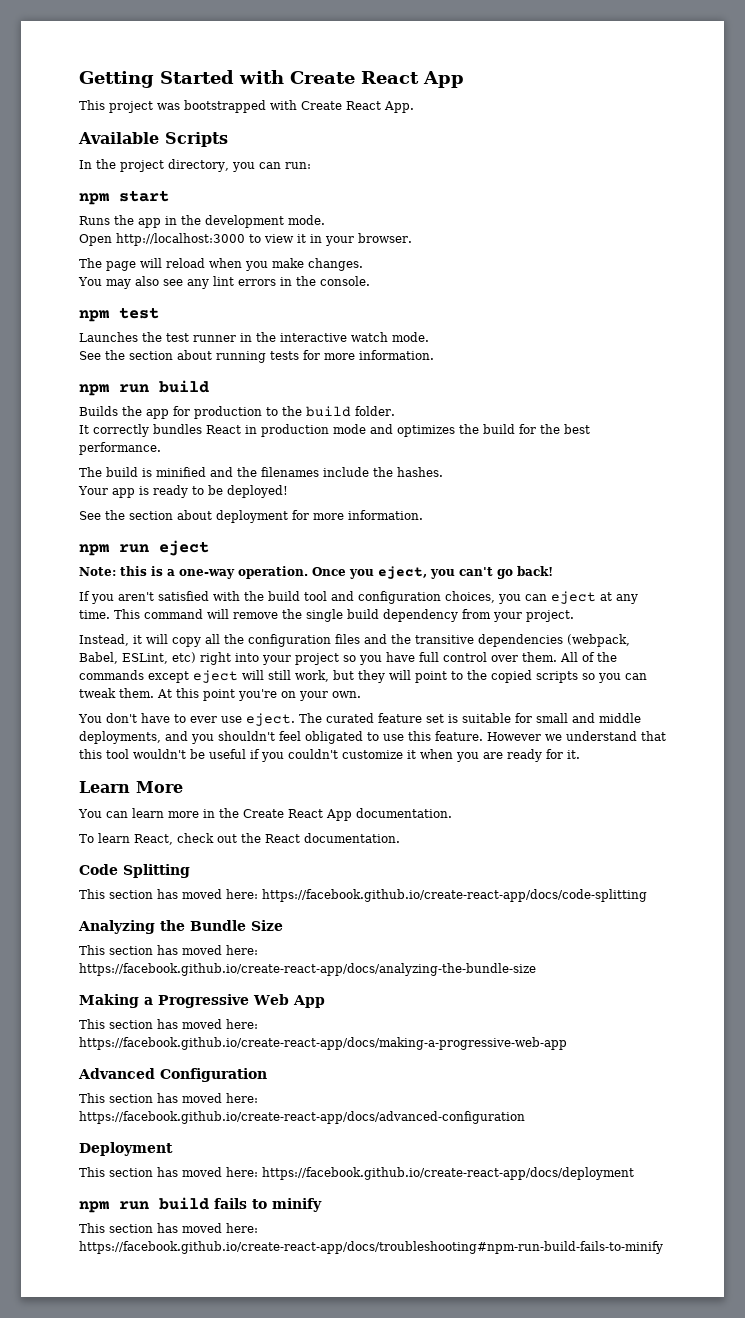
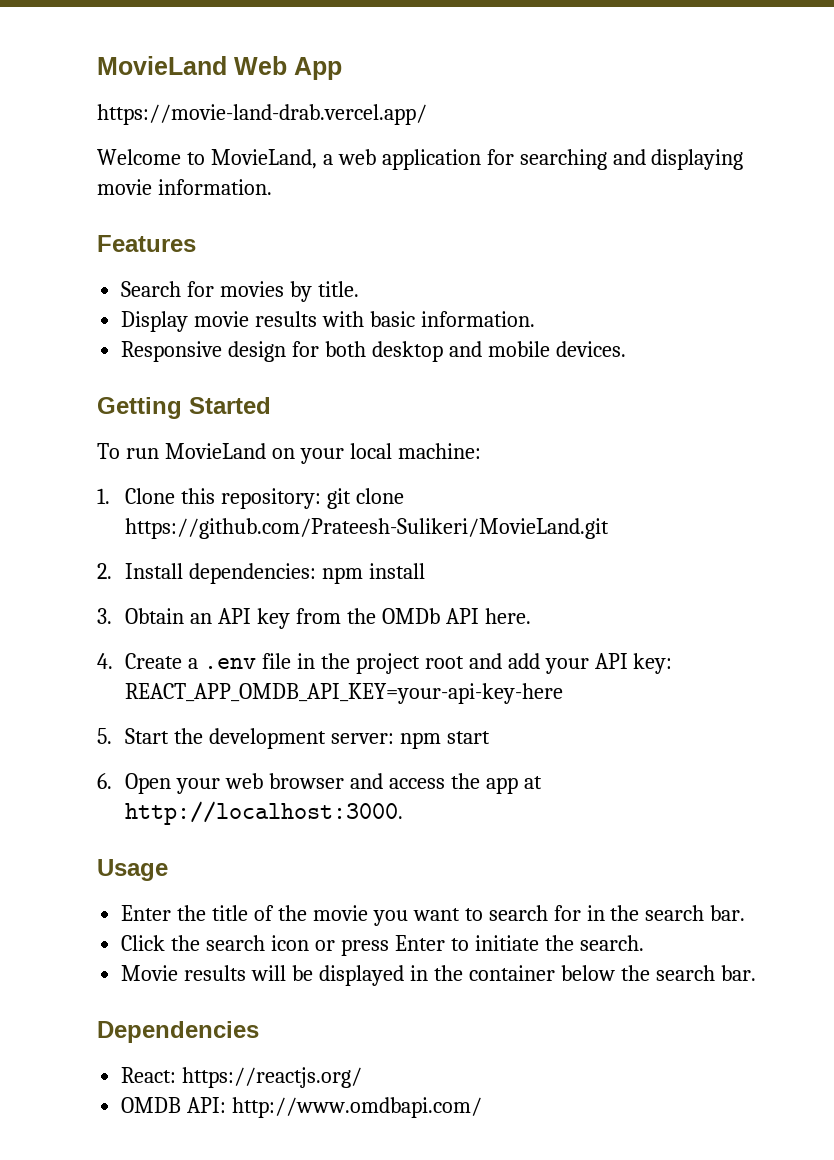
[79,70,464,88] [79,100,414,113] [78,132,228,147] [79,159,311,172] [79,190,169,205] [79,215,325,228] [79,233,412,246] [79,258,363,271] [78,276,370,289] [79,307,159,322] [79,332,429,342] [79,350,434,363] [79,380,209,396] [79,406,395,419] [79,424,590,437] [79,442,161,455] [79,467,443,477] [78,485,288,498] [79,510,423,523] [79,540,209,556] [79,566,553,579] [79,591,638,604] [79,609,574,622] [79,634,630,647] [79,652,617,665] [79,670,647,683] [79,688,361,701] [78,713,641,726] [79,731,666,744] [79,749,580,762] [79,781,183,793] [78,808,452,821] [79,833,400,845] [79,864,190,878] [79,889,647,902] [78,920,283,934] [79,945,258,955] [79,963,536,976] [79,994,325,1008] [79,1019,258,1029] [79,1037,567,1050] [78,1068,267,1082] [79,1093,258,1103] [79,1111,525,1124] [79,1142,173,1156] [79,1167,634,1180] [79,1197,322,1213] [79,1223,258,1233] [79,1241,663,1254] Getting Started with Create React App // This project was bootstrapped with Create React App. // Available Scripts // In the project directory, you can run: // npm start // Runs the app in the development mode. // Open http://localhost:3000 to view it in your browser. // The page will reload when you make changes. // You may also see any lint errors in the console. // npm test // Launches the test runner in the interactive watch mode. // See the section about running tests for more information. // npm run build // Builds the app for production to the build folder. // It correctly bundles React in production mode and optimizes the build for the best performance. // The build is minified and the filenames include the hashes. // Your app is ready to be deployed! // See the section about deployment for more information. // npm run eject // Note: this is a one-way operation. Once you eject, you can't go back! // If you aren't satisfied with the build tool and configuration choices, you can eject at any time. This command will remove the single build dependency from your project. // Instead, it will copy all the configuration files and the transitive dependencies (webpack, Babel, ESLint, etc) right into your project so you have full control over them. All of the commands except eject will still work, but they will point to the copied scripts so you can tweak them. At this point you're on your own. // You don't have to ever use eject. The curated feature set is suitable for small and middle deployments, and you shouldn't feel obligated to use this feature. However we understand that this tool wouldn't be useful if you couldn't customize it when you are ready for it. // Learn More // You can learn more in the Create React App documentation. // To learn React, check out the React documentation. // Code Splitting // This section has moved here: https://facebook.github.io/create-react-app/docs/code-splitting // Analyzing the Bundle Size // This section has moved here: https://facebook.github.io/create-react-app/docs/analyzing-the-bundle-size // Making a Progressive Web App // This section has moved here: https://facebook.github.io/create-react-app/docs/making-a-progressive-web-app // Advanced Configuration // This section has moved here: https://facebook.github.io/create-react-app/docs/advanced-configuration // Deployment // This section has moved here: https://facebook.github.io/create-react-app/docs/deployment // npm run build fails to minify // This section has moved here: https://facebook.github.io/create-react-app/docs/troubleshooting#npm-run-build-fails-to-minify -> [97,56,342,80] [97,104,427,125] [97,149,744,170] [97,179,272,195] [97,235,196,252] [121,281,359,302] [121,311,535,332] [121,341,626,362] [97,397,271,419] [97,443,481,464] [97,488,404,509] [125,518,610,539] [97,563,425,584] [97,608,531,629] [97,653,673,674] [125,683,564,704] [97,728,490,749] [97,773,542,794] [125,801,404,825] [97,859,168,881] [121,905,746,926] [121,935,644,956] [121,965,756,986] [97,1021,259,1043] [121,1067,363,1088] [121,1097,483,1118] MovieLand Web App // https://movie-land-drab.vercel.app/ // Welcome to MovieLand, a web application for searching and displaying movie information. // Features // Search for movies by title. // Display movie results with basic information. // Responsive design for both desktop and mobile devices. // Getting Started // To run MovieLand on your local machine: // 1. Clone this repository: git clone https://github.com/Prateesh-Sulikeri/MovieLand.git // 2. Install dependencies: npm install // 3. Obtain an API key from the OMDb API here. // 4. Create a .env file in the project root and add your API key: REACT_APP_OMDB_API_KEY=your-api-key-here // 5. Start the development server: npm start // 6. Open your web browser and access the app at http://localhost:3000. // Usage // Enter the title of the movie you want to search for in the search bar. // Click the search icon or press Enter to initiate the search. // Movie results will be displayed in the container below the search bar. // Dependencies // React: https://reactjs.org/ // OMDB API: http://www.omdbapi.com/

